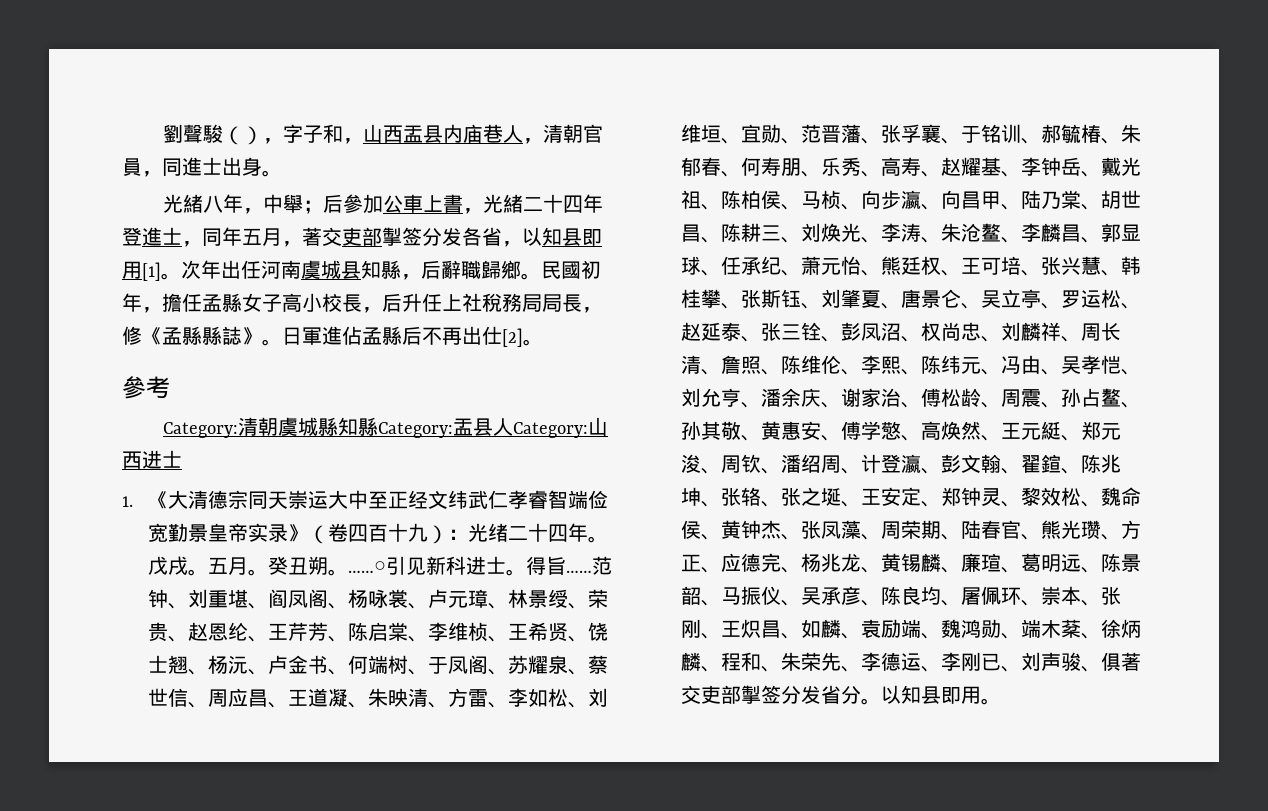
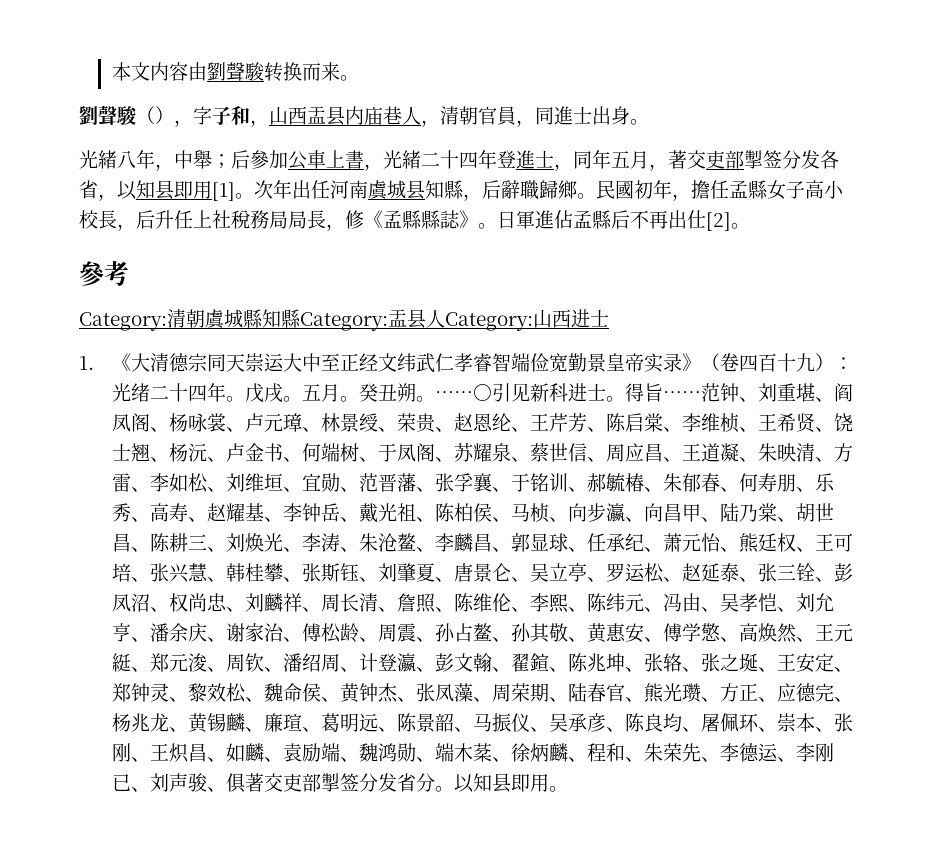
(163, 133) none -> [111,62,359,82] 本文内容由劉聲駿转换而来。 //

